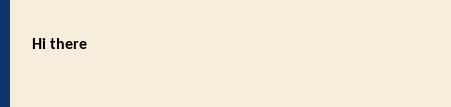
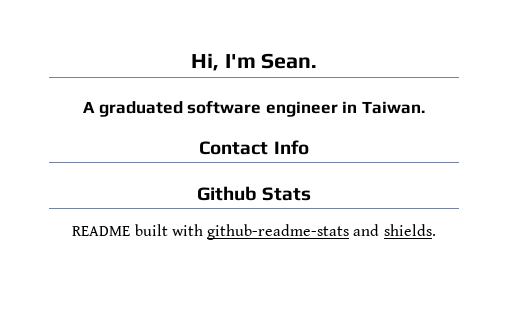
[32,38,88,49] Hi there -> [190,53,318,71] [83,100,425,117] [199,140,309,155] [196,186,312,201] [72,224,436,240] Hi, I'm Sean. // A graduated software engineer in Taiwan. // Contact Info // Github Stats // README built with github-readme-stats and shields.

